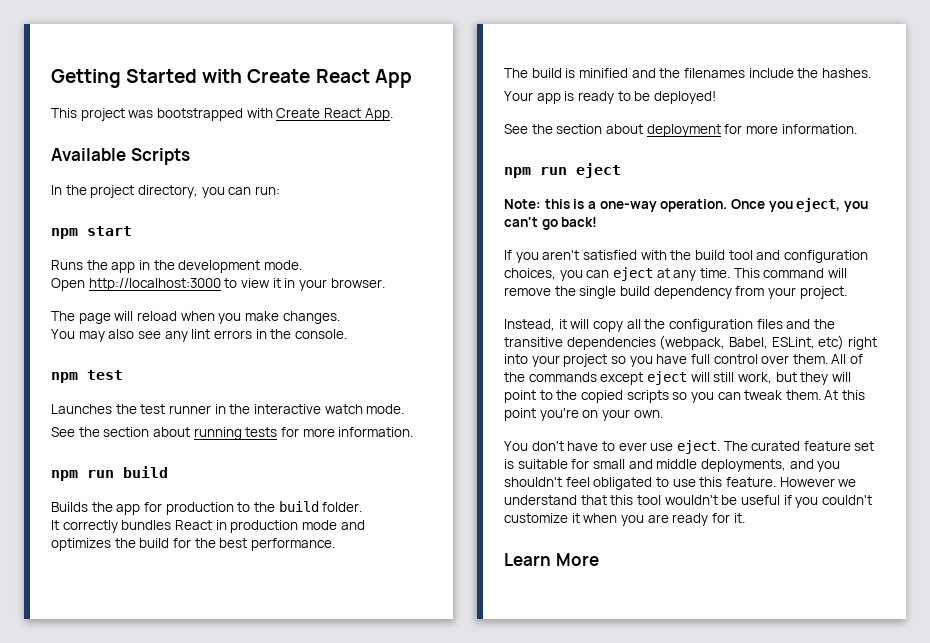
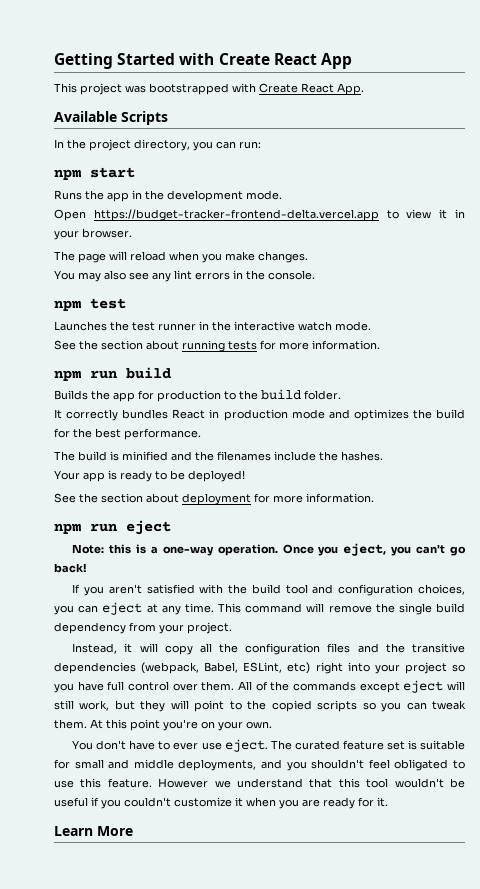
[88,278,221,291] http://localhost:3000 -> [93,209,379,221] https://budget-tracker-frontend-delta.vercel.app

